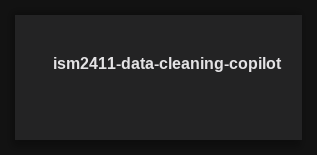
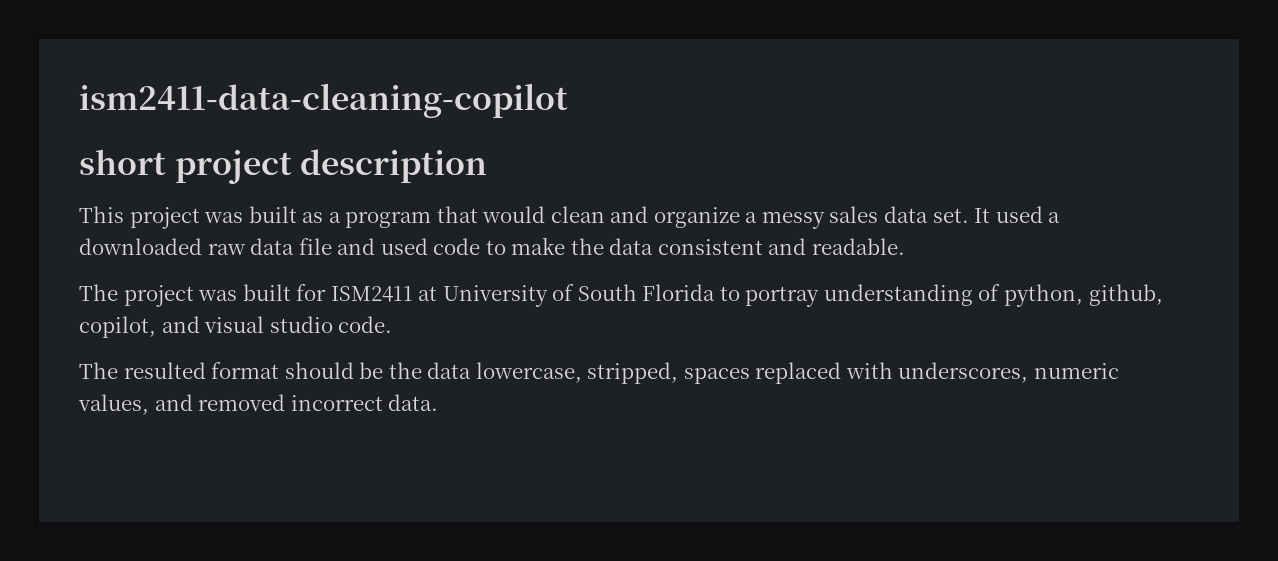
(282, 64) none -> [79,149,488,184] [79,206,1061,229] [79,237,905,255] [79,284,1163,307] [79,316,393,338] [79,362,1119,384] [78,394,439,415] // short project description // This project was built as a program that would clean and organize a messy sales data set. It used a downloaded raw data file and used code to make the data consistent and readable. // The project was built for ISM2411 at University of South Florida to portray understanding of python, github, copilot, and visual studio code. // The resulted format should be the data lowercase, stripped, spaces replaced with underscores, numeric values, and removed incorrect data.

